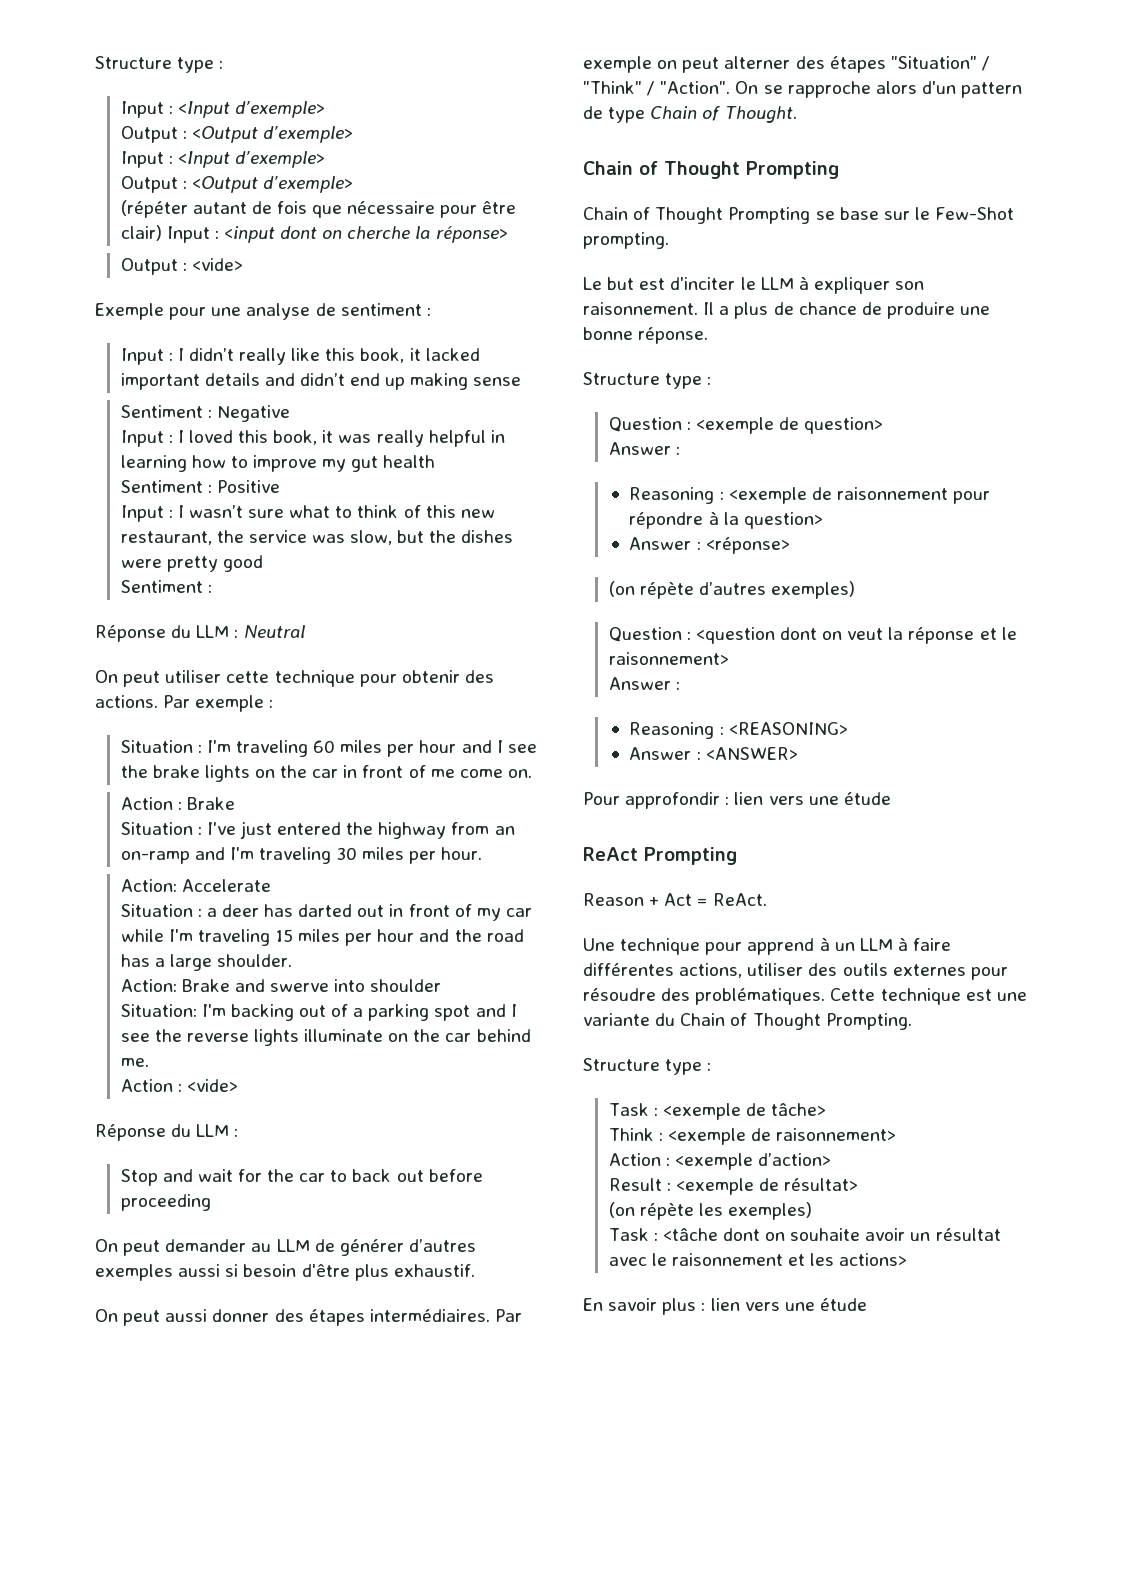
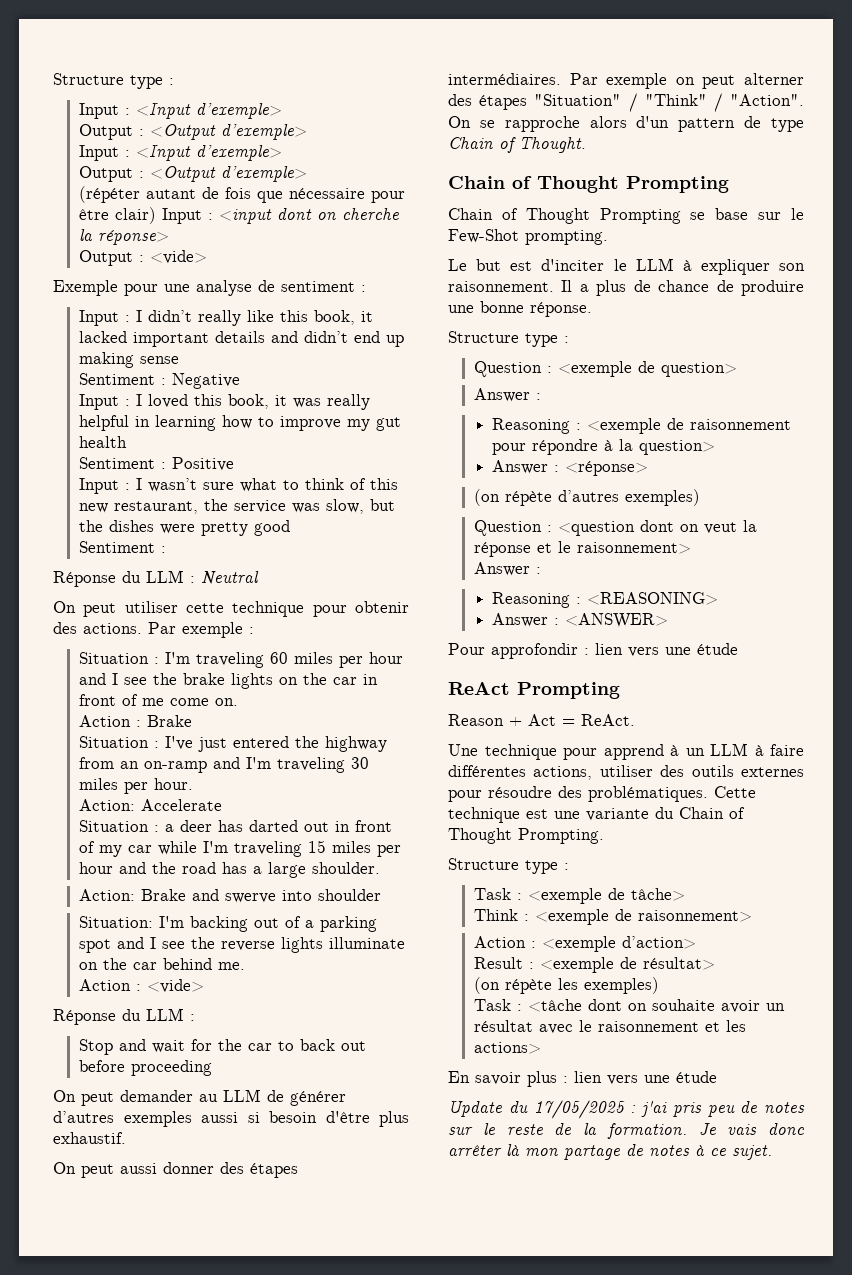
(867, 1304) none -> [448,1100,805,1119] [448,1123,804,1139] [448,1144,772,1160] // Update du 17/05/2025 : j'ai pris peu de notes sur le reste de la formation. Je vais donc arrêter là mon partage de notes à ce sujet.

